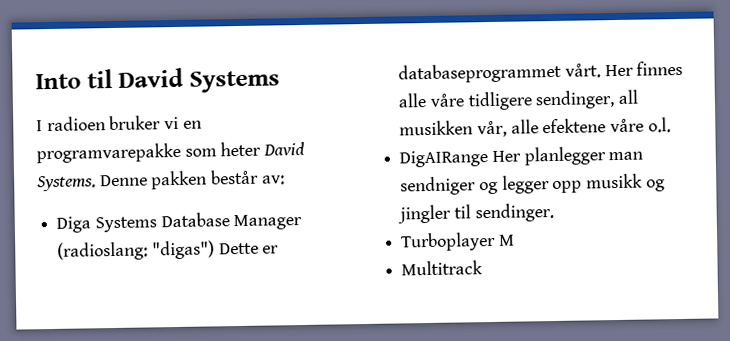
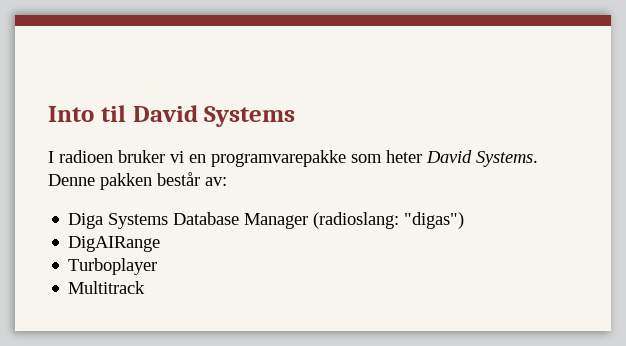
[218,242,280,255] [398,60,684,84] [398,89,639,111] [399,117,671,138] [399,146,644,168] [400,173,665,196] [397,203,554,224] Dette er databaseprogrammet vårt. Her finnes alle våre tidligere sendinger, all musikken vår, alle efektene våre o.l. // DigAIRange Her planlegger man sendniger og legger opp musikk og jingler til sendinger. -> [68,236,161,252] // DigAIRange
[498,234,515,246] M -> (158, 266) none

